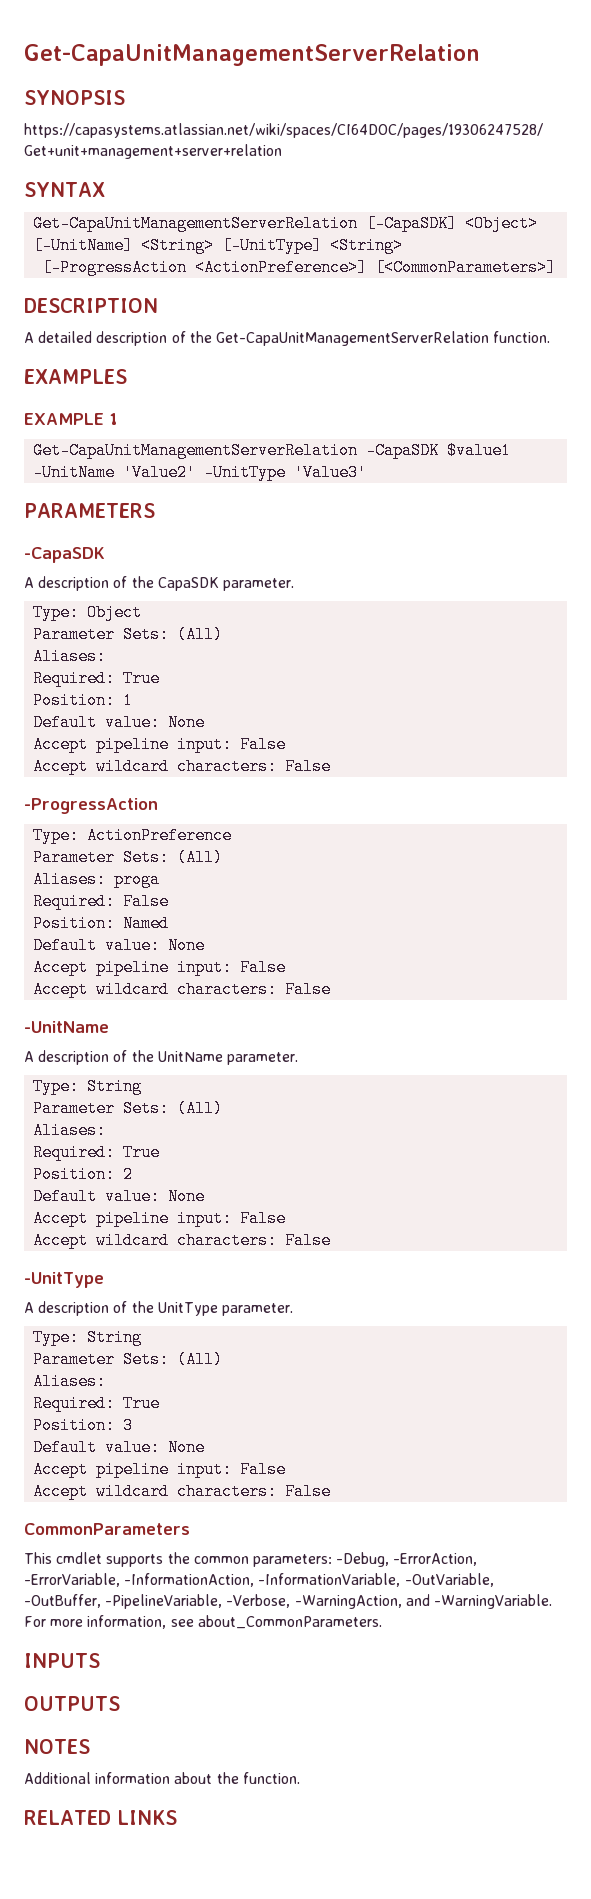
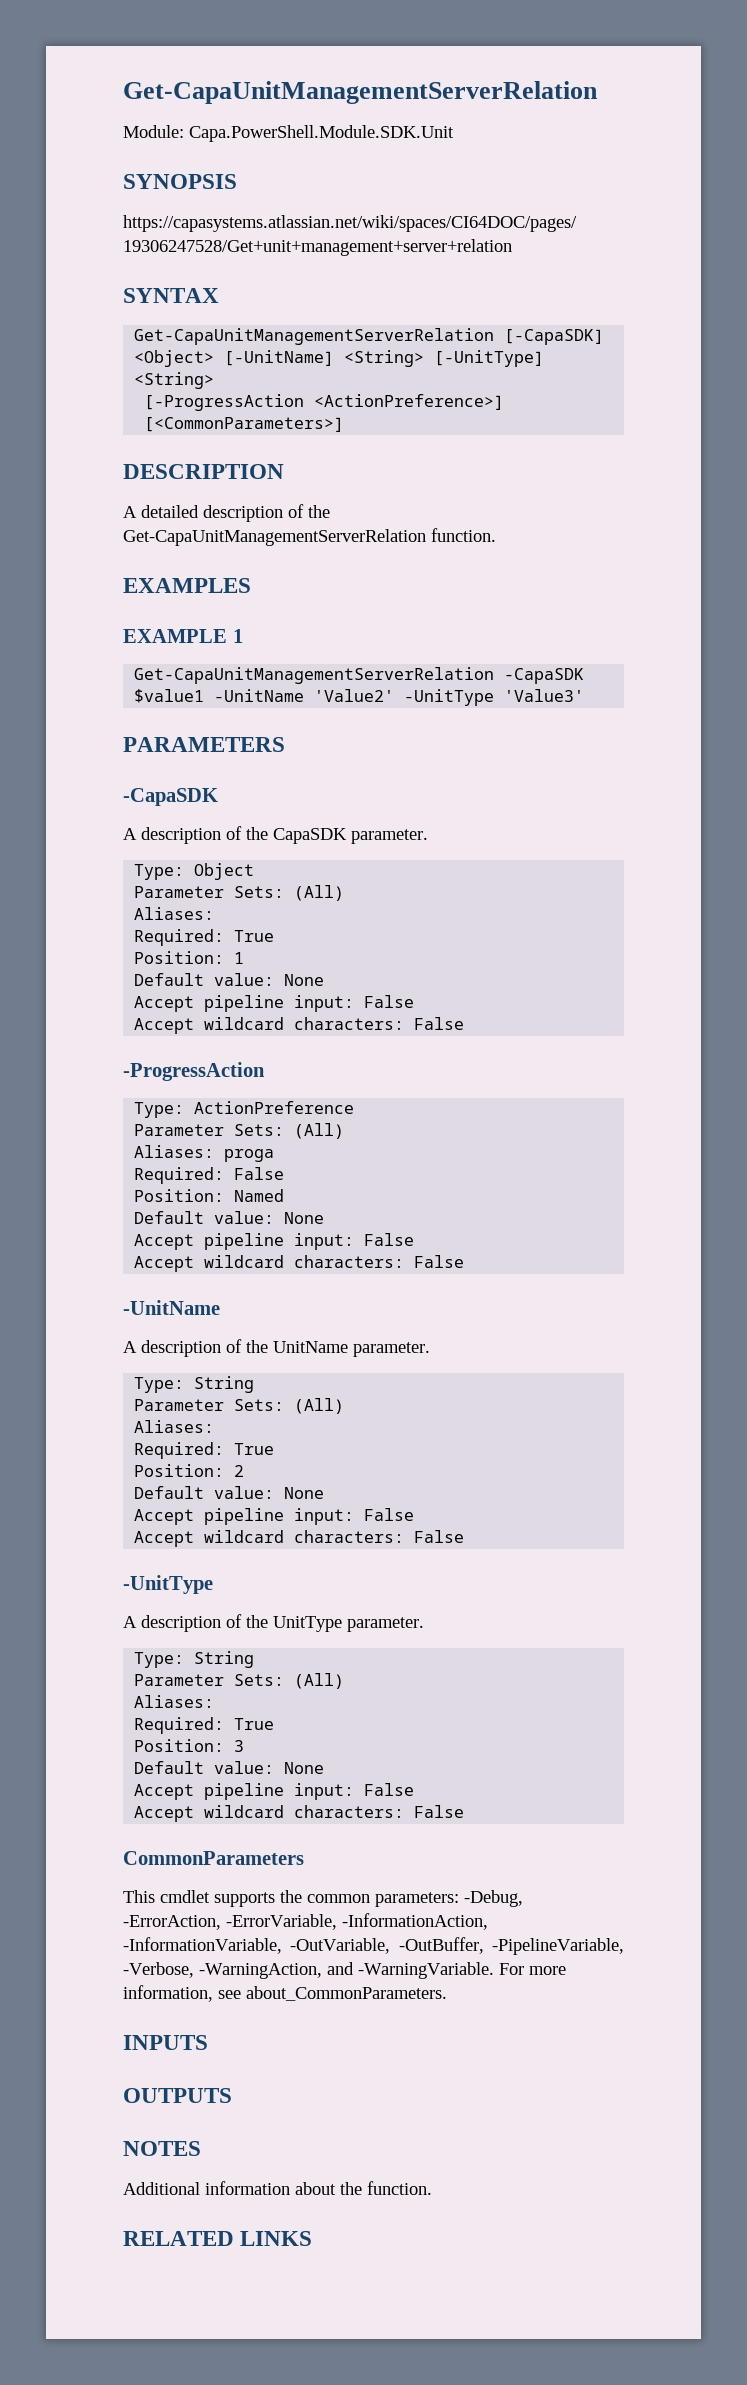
[24,44,480,66] Get-CapaUnitManagementServerRelation -> [123,81,598,104] [123,125,454,142] Get-CapaUnitManagementServerRelation // Module: Capa.PowerShell.Module.SDK.Unit

